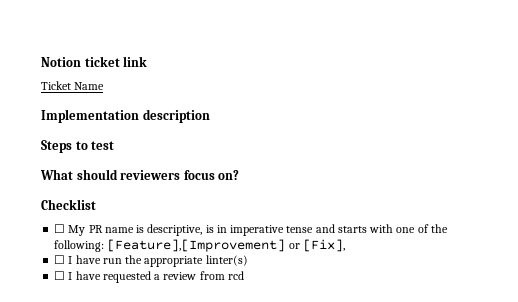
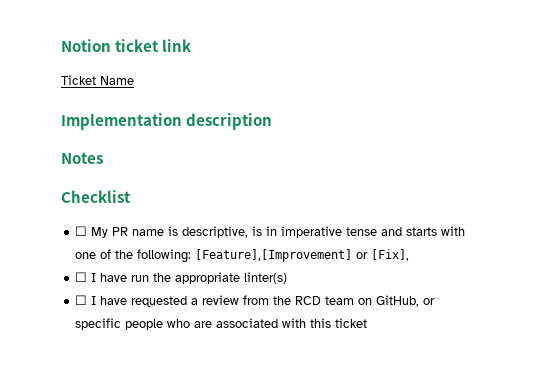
[41,140,115,153] [40,169,240,180] Steps to test // What should reviewers focus on? -> [61,152,103,164] Notes
[227,271,244,280] rcd -> [273,295,436,307] [75,318,368,330] the RCD team on GitHub, or specific people who are associated with this ticket

